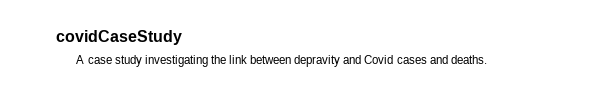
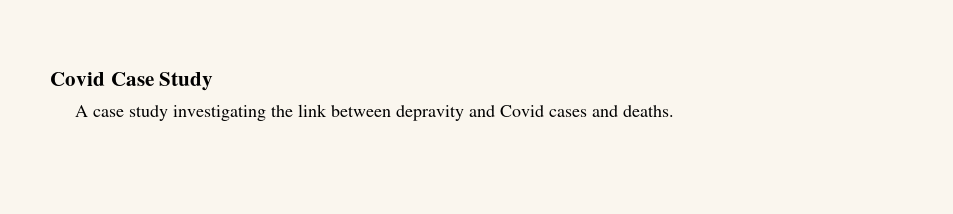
[56,30,182,45] covidCaseStudy -> [50,72,214,91] Covid Case Study

